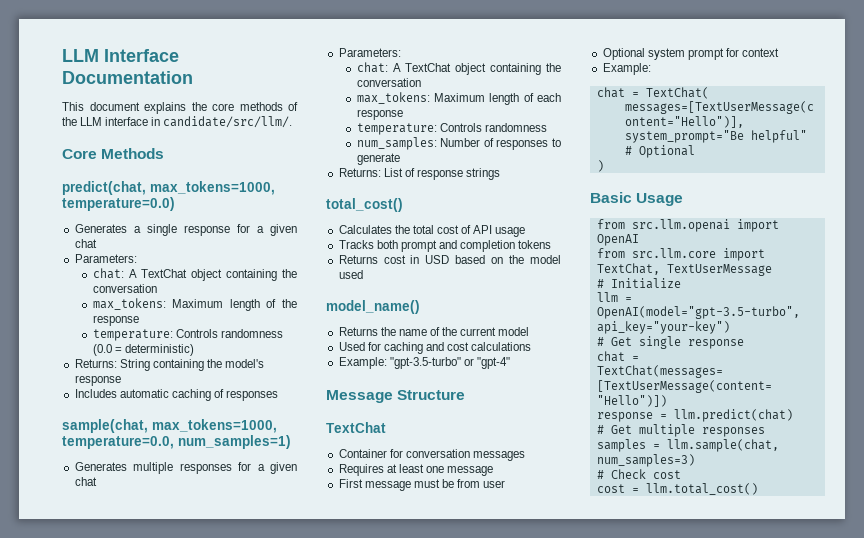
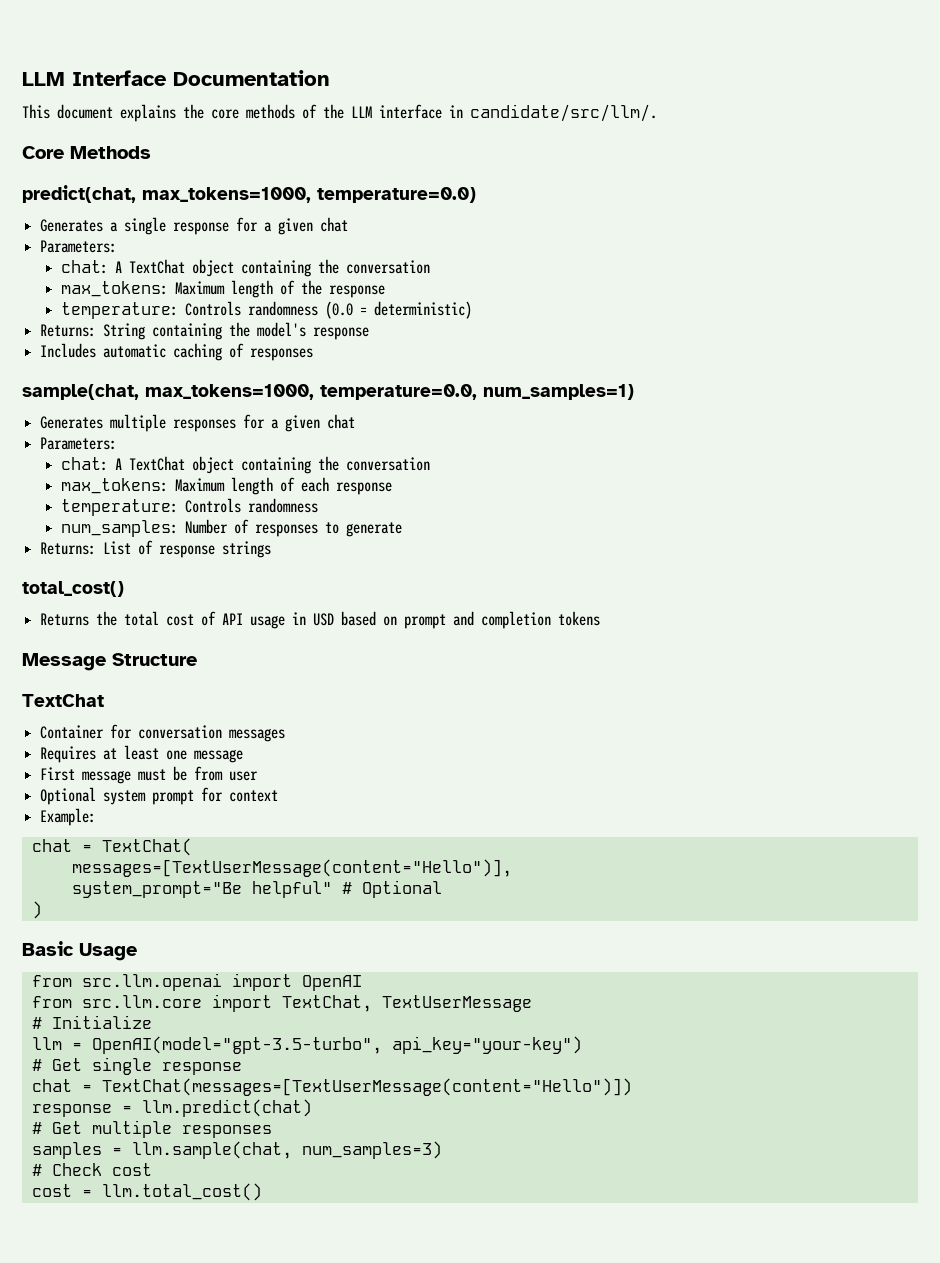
[338,225,392,234] Calculates -> [40,613,90,626] Returns
[338,240,398,249] // Tracks both -> [292,611,398,626] in USD based on
[338,255,561,264] [338,270,363,279] [326,300,420,314] [338,327,530,336] [338,342,532,354] [338,357,510,369] // Returns cost in USD based on the model used // model_name() // Returns the name of the current model // Used for caching and cost calculations // Example: "gpt-3.5-turbo" or "gpt-4" -> (601, 618) none

